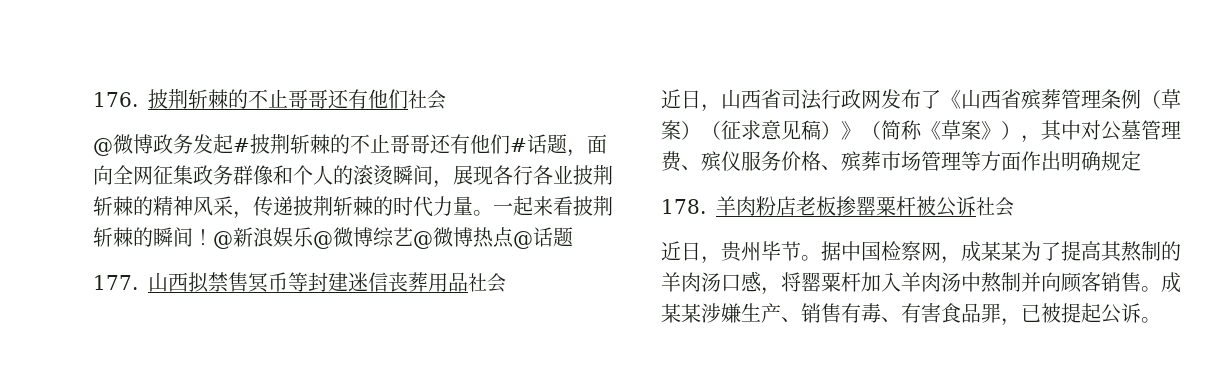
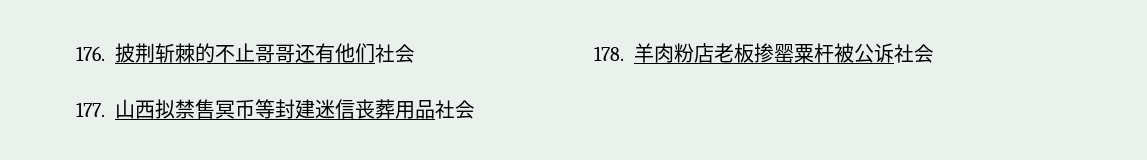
[93,134,607,157] [93,165,613,188] [93,196,613,219] [93,227,573,249] // @微博政务发起#披荆斩棘的不止哥哥还有他们#话题，面向全网征集政务群像和个人的滚烫瞬间，展现各行各业披荆斩棘的精神风采，传递披荆斩棘的时代力量。一起来看披荆斩棘的瞬间！@新浪娱乐@微博综艺@微博热点@话题 -> (415, 53) none
[661,89,1181,112] [661,120,1181,143] [661,151,1141,172] // 近日，山西省司法行政网发布了《山西省殡葬管理条例（草案）（征求意见稿）》（简称《草案》），其中对公墓管理费、殡仪服务价格、殡葬市场管理等方面作出明确规定 -> (475, 109) none
[661,241,1181,264] [661,271,1181,295] [661,303,1161,326] // 近日，贵州毕节。据中国检察网，成某某为了提高其熬制的羊肉汤口感，将罂粟杆加入羊肉汤中熬制并向顾客销售。成某某涉嫌生产、销售有毒、有害食品罪，已被提起公诉。 -> (934, 53) none

